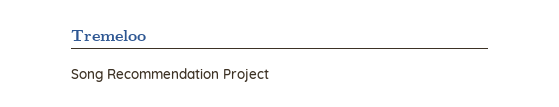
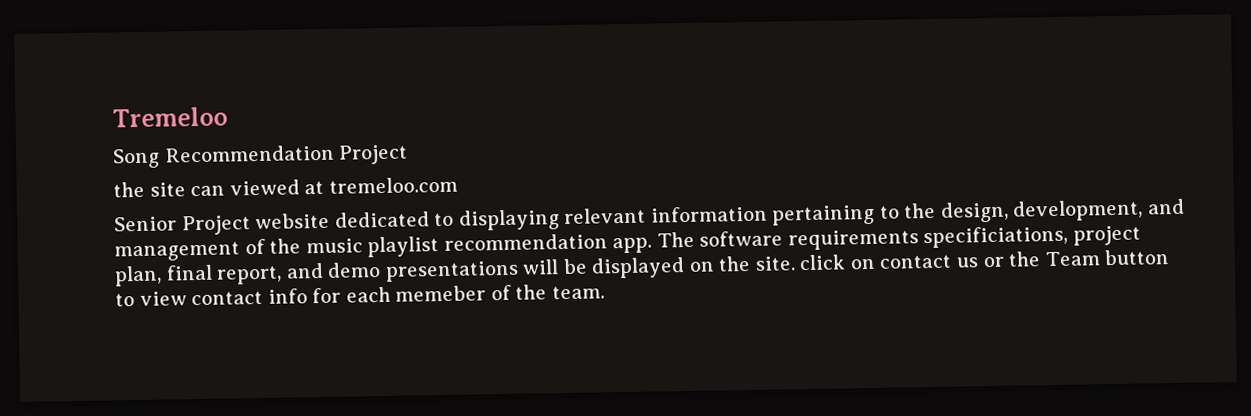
(269, 75) none -> [113,176,458,198] [114,198,1185,236] [114,225,1141,262] [114,249,1170,287] [115,284,605,307] // the site can viewed at tremeloo.com // Senior Project website dedicated to displaying relevant information pertaining to the design, development, and management of the music playlist recommendation app. The software requirements specificiations, project plan, final report, and demo presentations will be displayed on the site. click on contact us or the Team button to view contact info for each memeber of the team.

